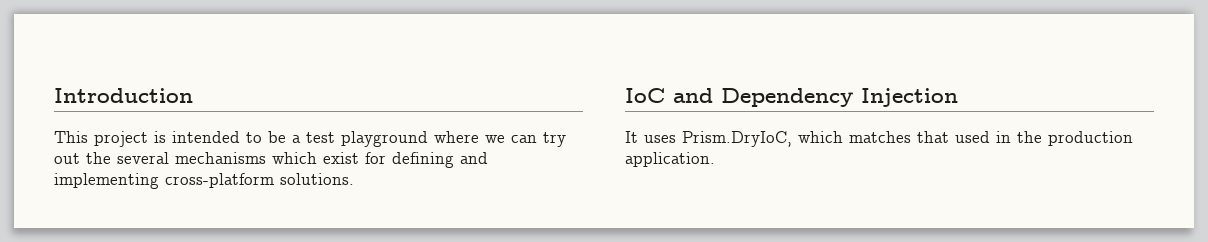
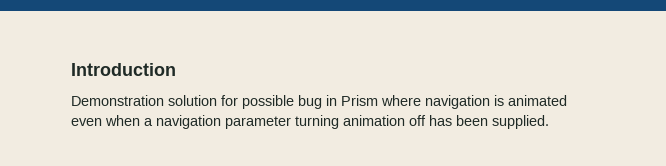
[54,131,566,147] [54,152,488,168] [54,173,354,189] [625,88,958,107] [625,131,1133,147] [625,152,715,167] This project is intended to be a test playground where we can try out the several mechanisms which exist for defining and implementing cross-platform solutions. // IoC and Dependency Injection // It uses Prism.DryIoC, which matches that used in the production application. -> [71,95,567,109] [71,115,549,129] Demonstration solution for possible bug in Prism where navigation is animated even when a navigation parameter turning animation off has been supplied.

